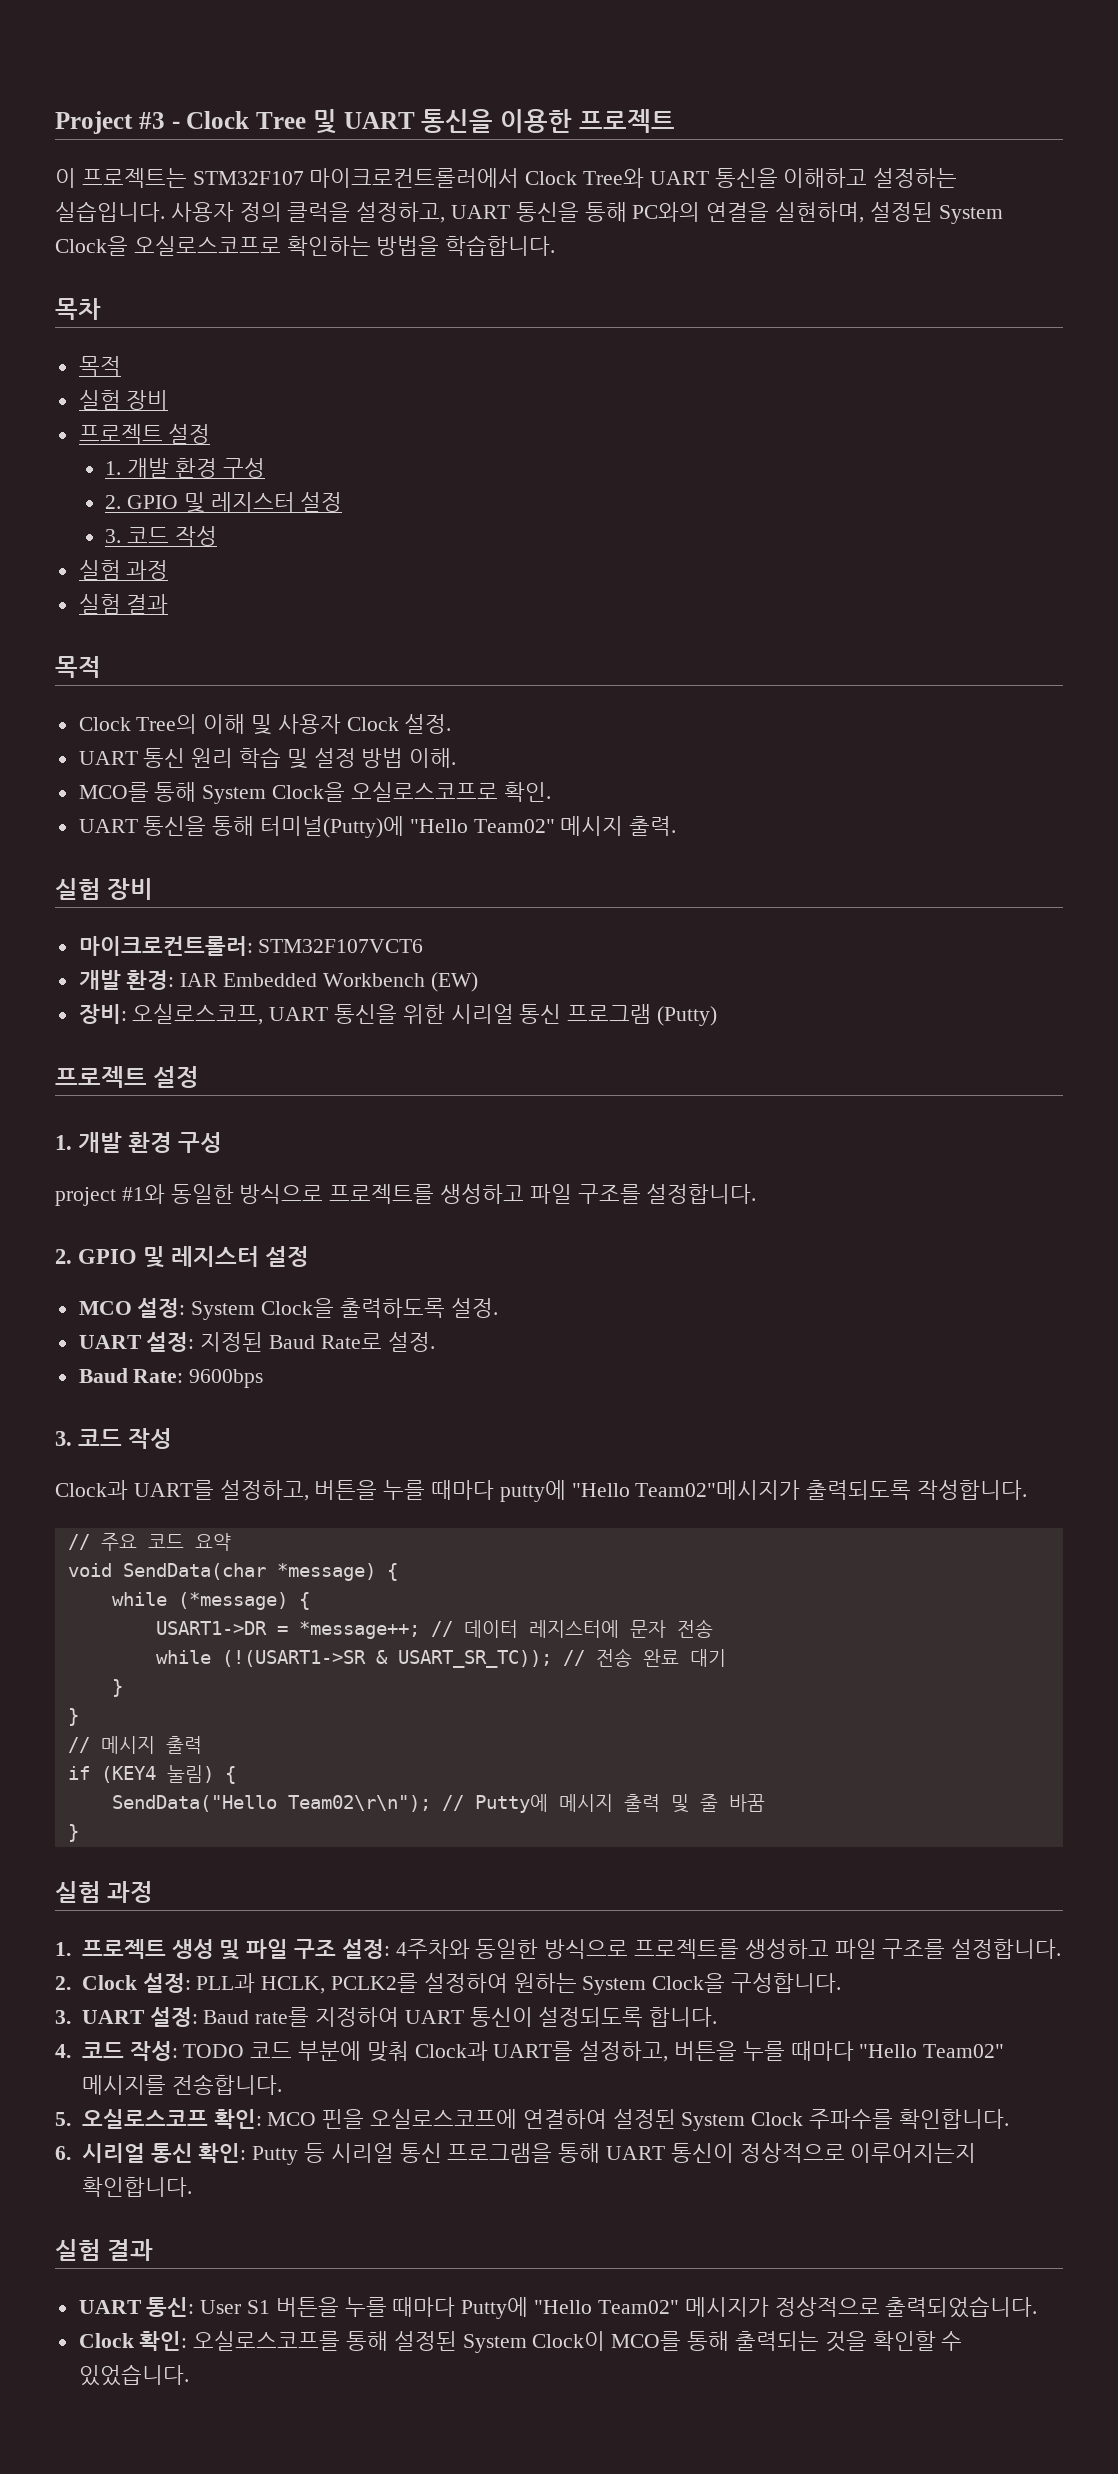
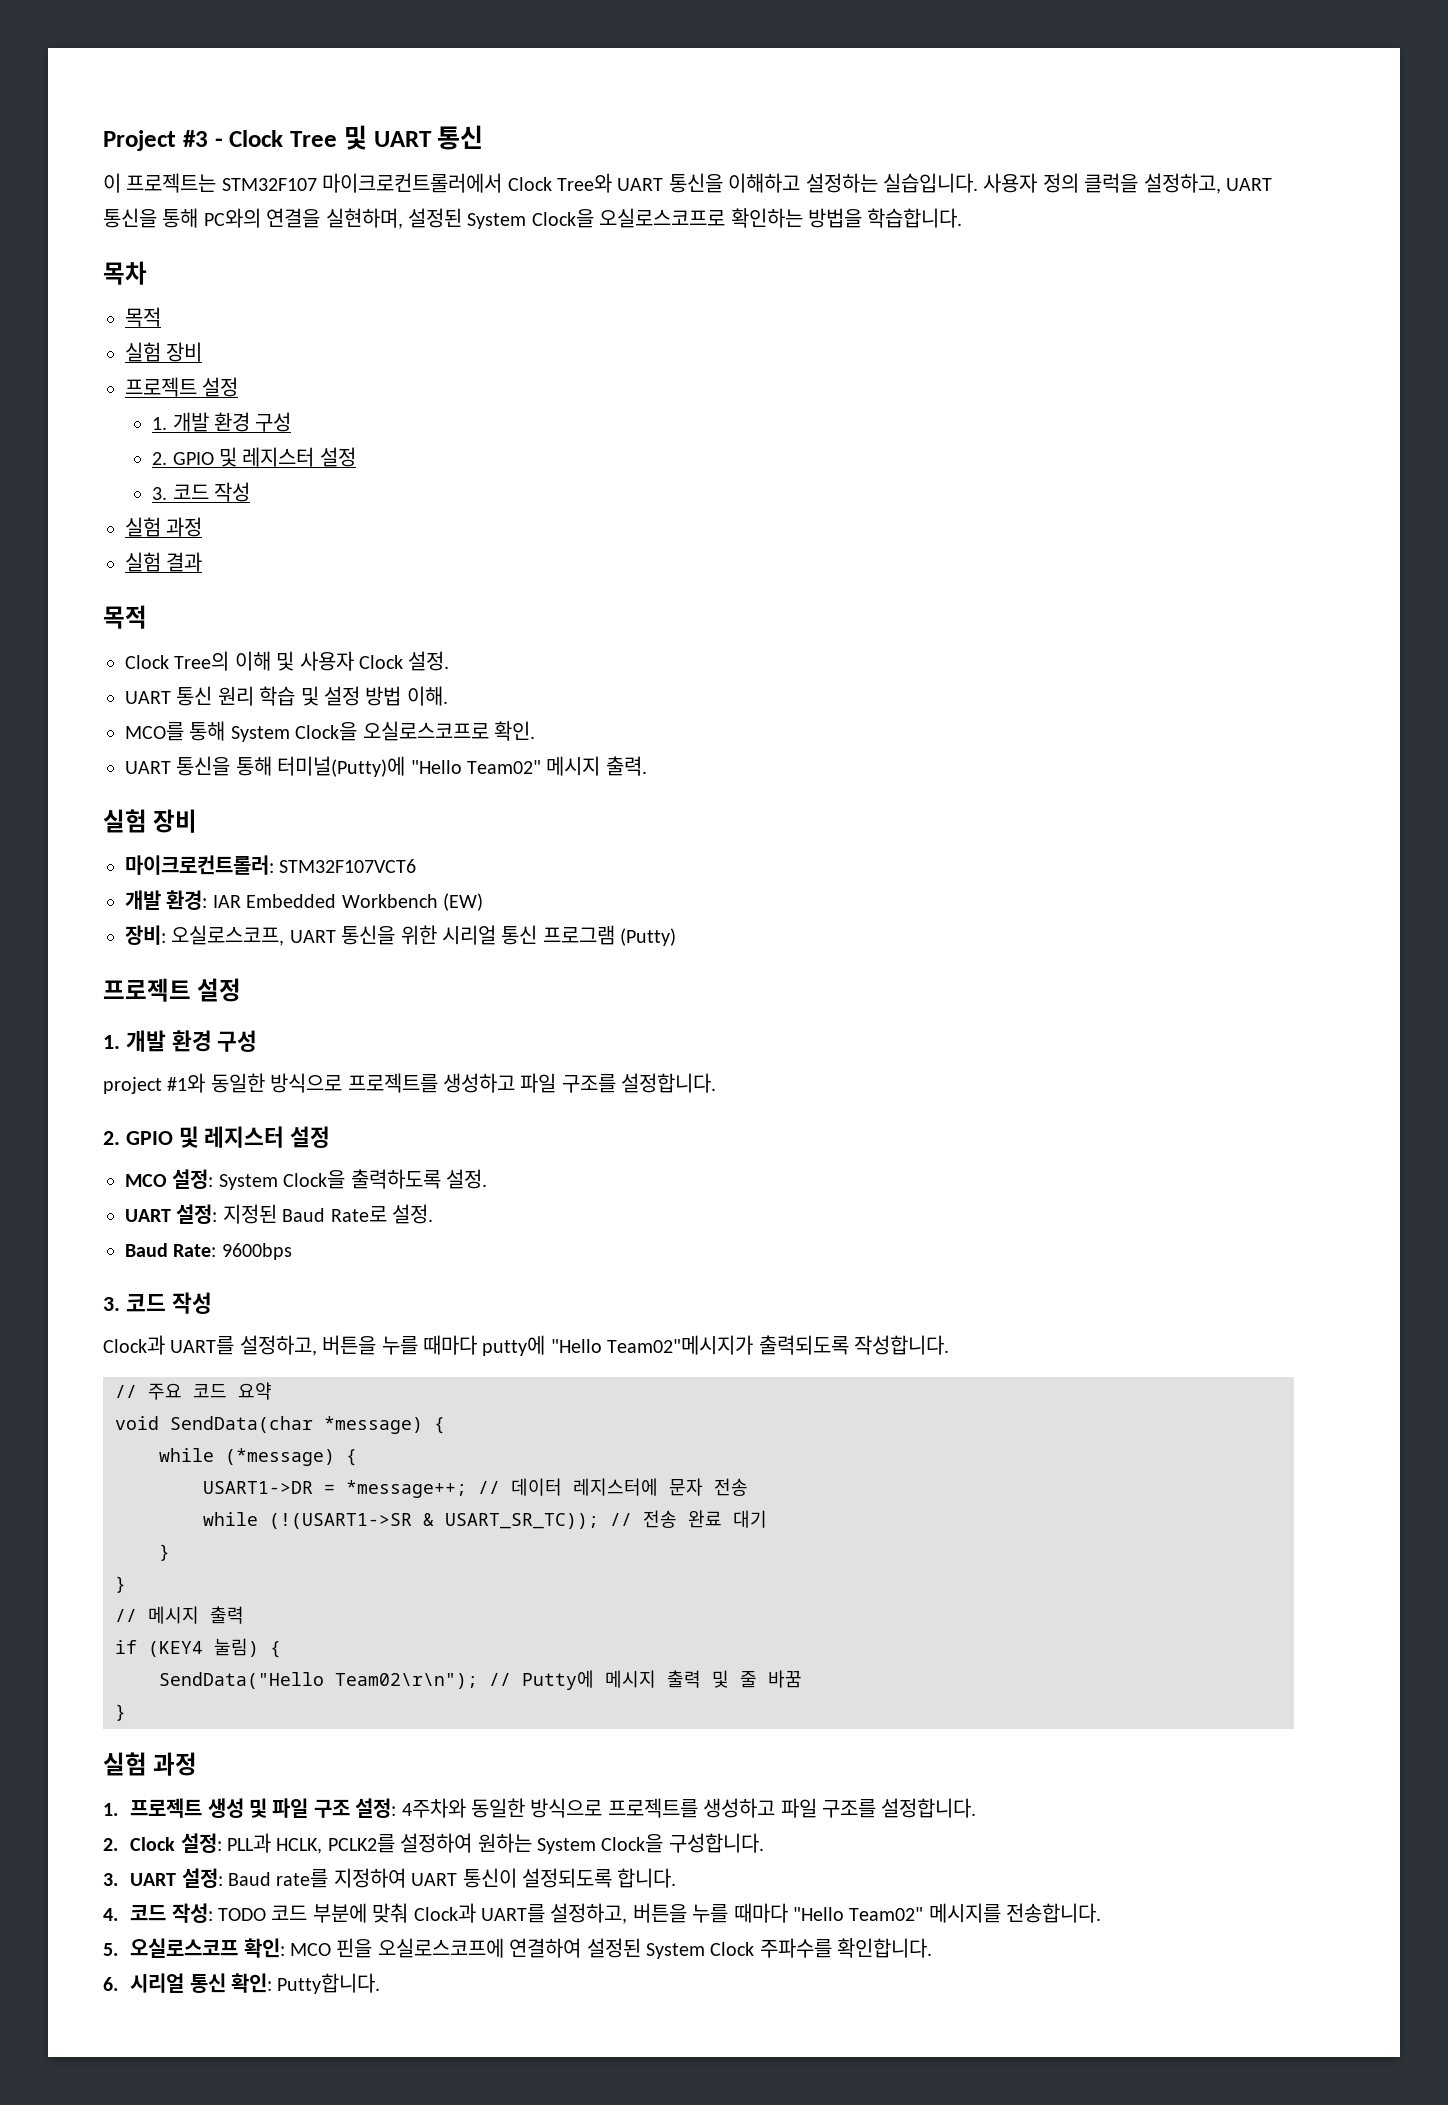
[421,109,675,133] 통신을 이용한 프로젝트 -> [437,125,484,150] 통신
[252,2143,977,2165] [81,2177,192,2197] [55,2239,154,2261] [78,2296,1038,2319] [78,2331,963,2353] [78,2364,189,2386] Putty 등 시리얼 통신 프로그램을 통해 UART 통신이 정상적으로 이루어지는지 확인합니다. // 실험 결과 // UART 통신: User S1 버튼을 누를 때마다 Putty에 "Hello Team02" 메시지가 정상적으로 출력되었습니다. // Clock 확인: 오실로스코프를 통해 설정된 System Clock이 MCO를 통해 출력되는 것을 확인할 수 있었습니다. -> [277,1973,381,1994] Putty합니다.

